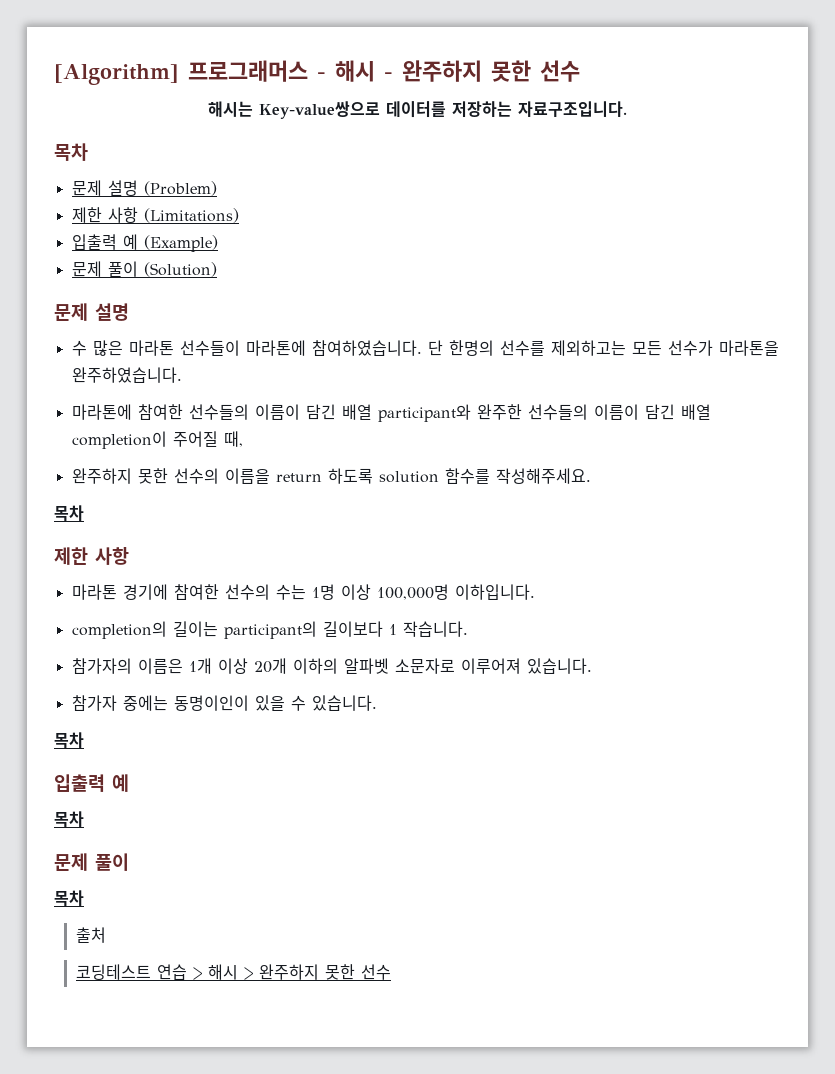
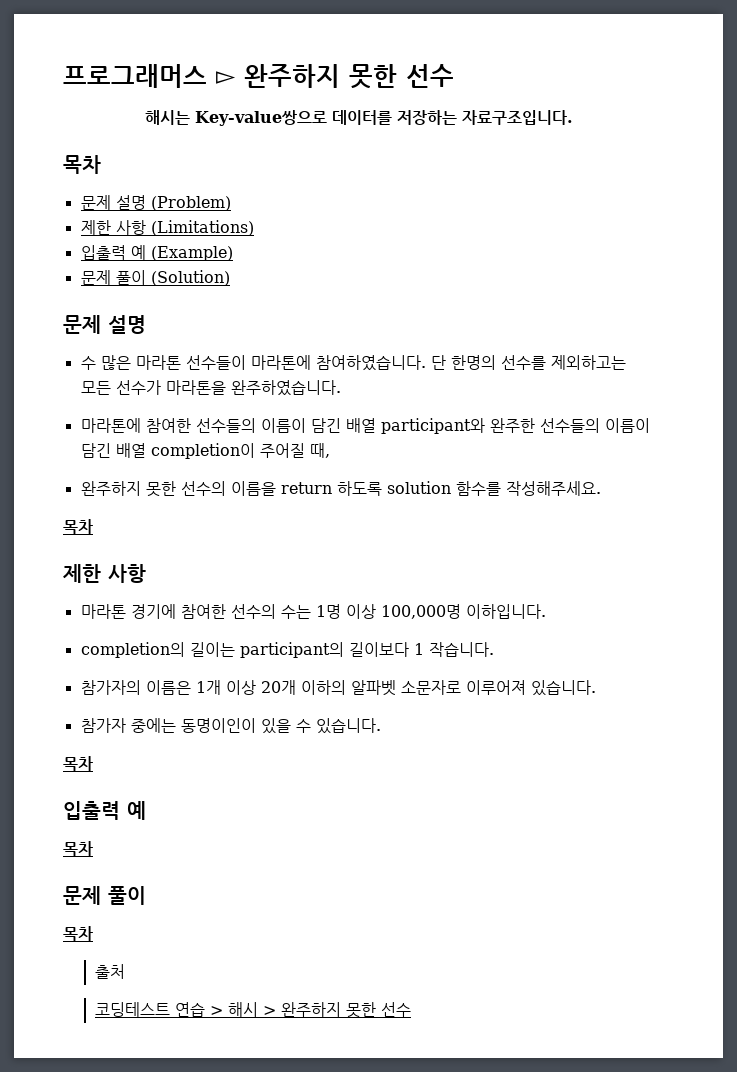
[54,60,393,85] [Algorithm] 프로그래머스 - 해시 - -> [63,64,236,88] 프로그래머스 ▻

